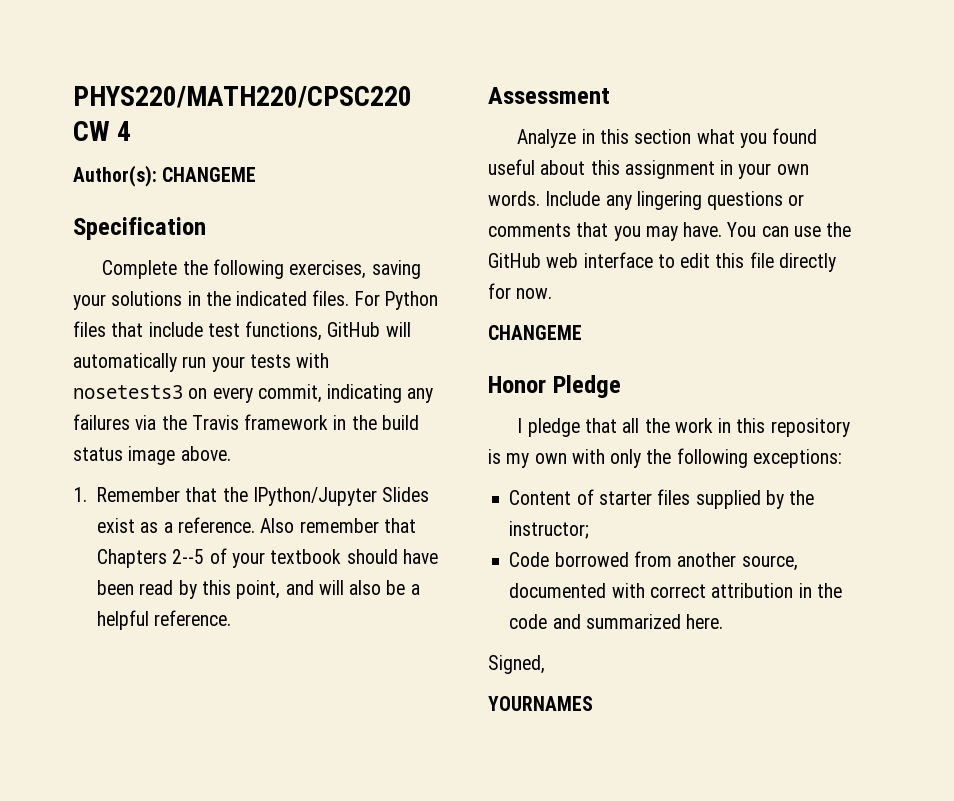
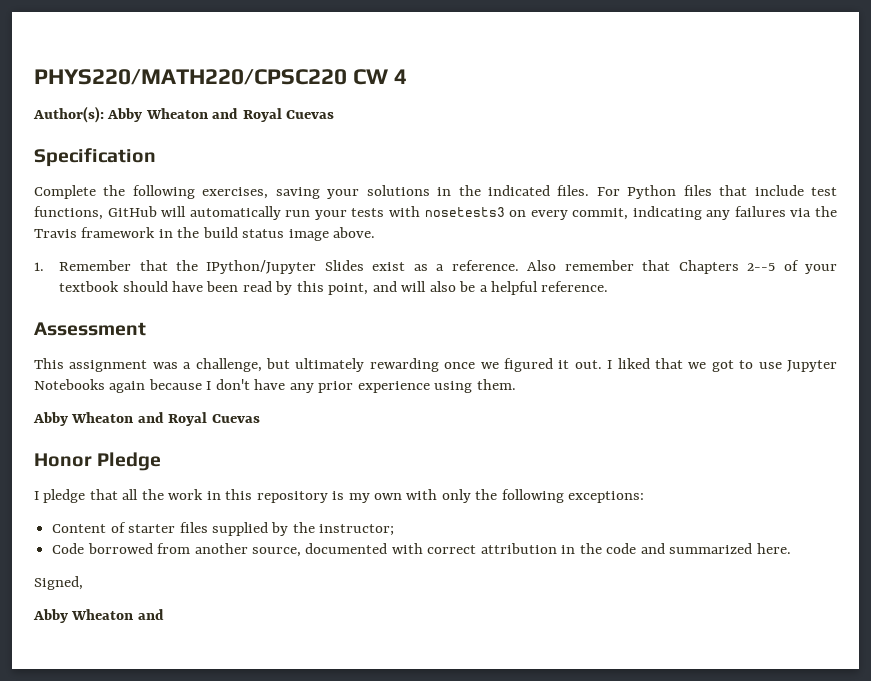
[162,167,257,182] CHANGEME -> [107,108,335,122] Abby Wheaton and Royal Cuevas
[517,128,818,148] [488,159,809,179] [488,191,805,210] [488,222,852,241] [488,252,836,272] [488,283,553,299] [488,325,582,340] Analyze in this section what you found useful about this assignment in your own words. Include any lingering questions or comments that you may have. You can use the GitHub web interface to edit this file directly for now. // CHANGEME -> [34,358,837,372] [34,379,516,393] [33,412,260,426] This assignment was a challenge, but ultimately rewarding once we figured it out. I liked that we got to use Jupyter Notebooks again because I don't have any prior experience using them. // Abby Wheaton and Royal Cuevas
[488,696,593,711] YOURNAMES -> [33,609,164,623] Abby Wheaton and

